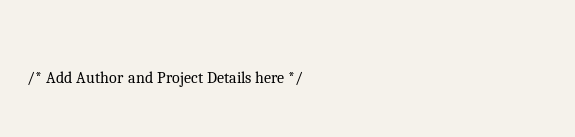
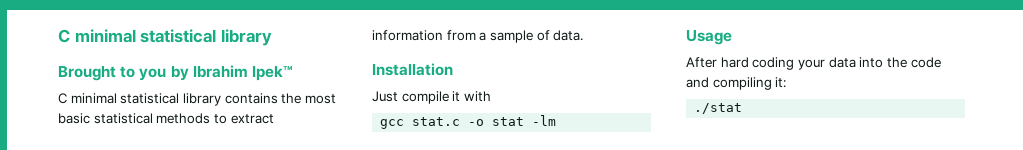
[27,71,304,87] /* Add Author and Project Details here */ -> [58,29,272,46] [58,65,293,81] [58,93,336,106] [58,113,274,124] [372,30,584,43] [372,63,453,76] [372,91,491,104] [380,115,557,129] [686,30,732,45] [686,57,941,70] [686,77,787,90] [694,103,743,114] C minimal statistical library // Brought to you by Ibrahim Ipek™ // C minimal statistical library contains the most basic statistical methods to extract information from a sample of data. // Installation // Just compile it with // gcc stat.c -o stat -lm // Usage // After hard coding your data into the code and compiling it: // ./stat

